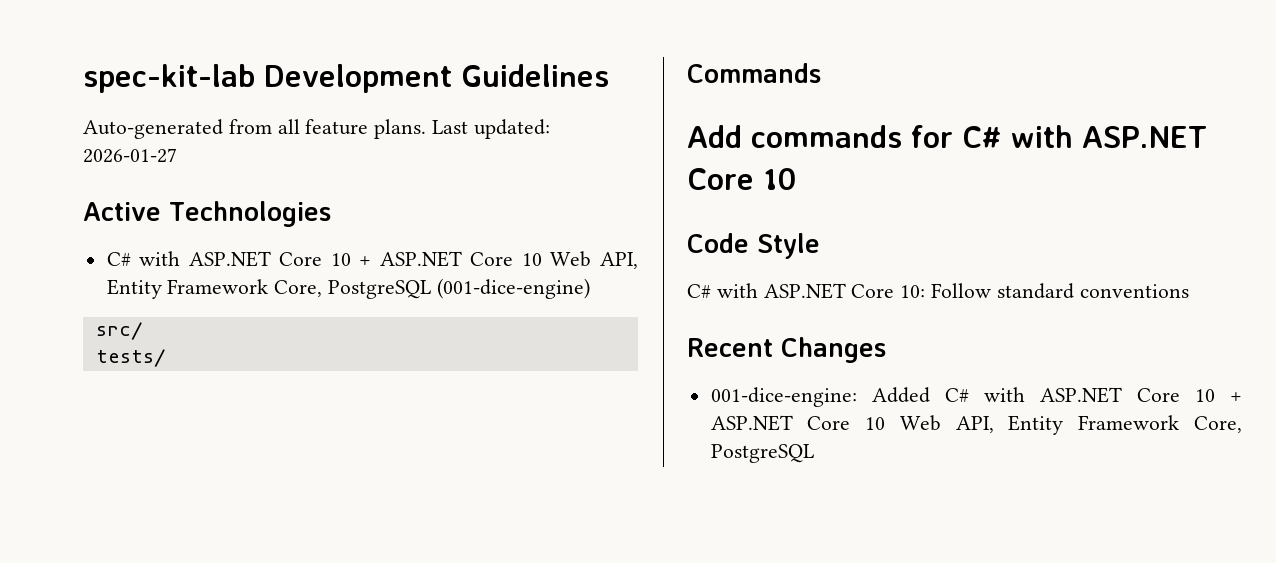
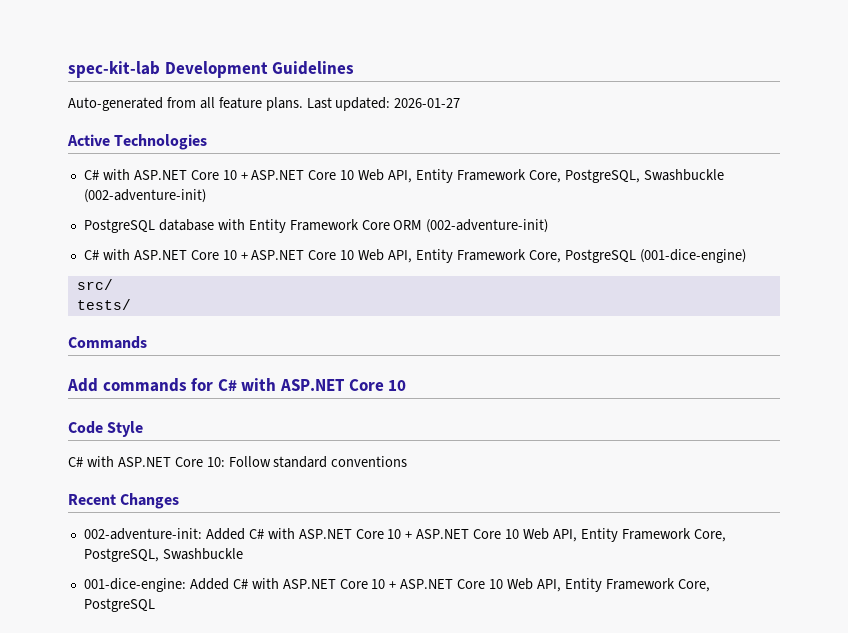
(331, 214) none -> [83,169,724,183] [83,189,206,203] [83,219,549,233] // C# with ASP.NET Core 10 + ASP.NET Core 10 Web API, Entity Framework Core, PostgreSQL, Swashbuckle (002-adventure-init) // PostgreSQL database with Entity Framework Core ORM (002-adventure-init)
(886, 350) none -> [83,528,726,542] [83,548,243,562] // 002-adventure-init: Added C# with ASP.NET Core 10 + ASP.NET Core 10 Web API, Entity Framework Core, PostgreSQL, Swashbuckle

